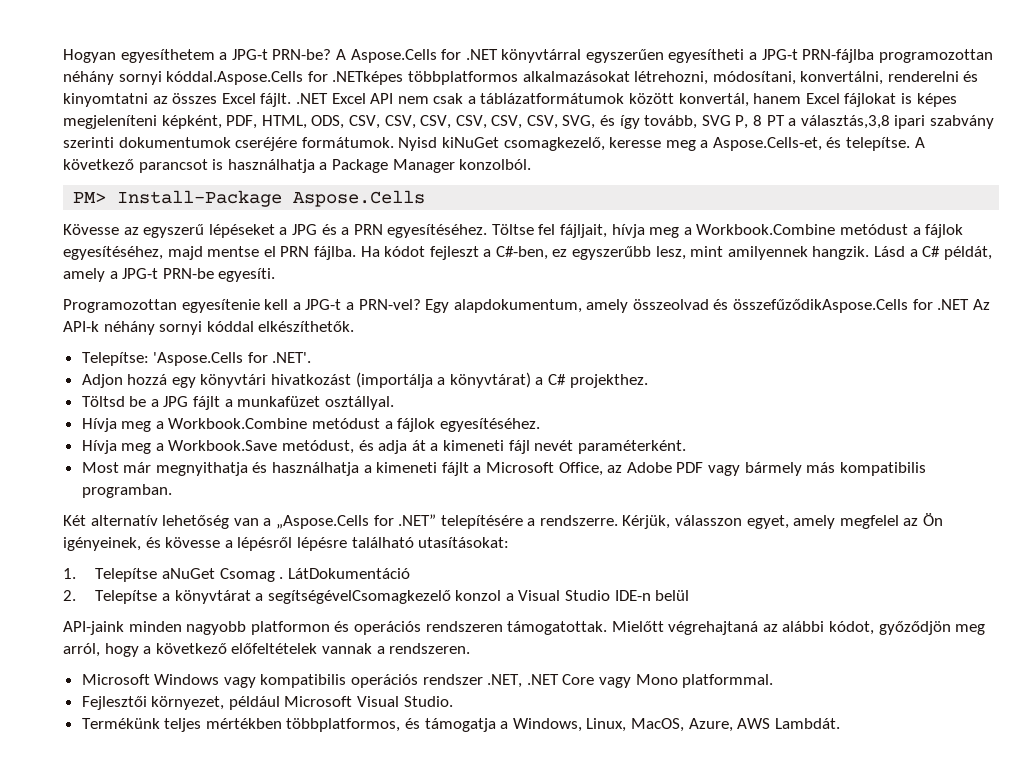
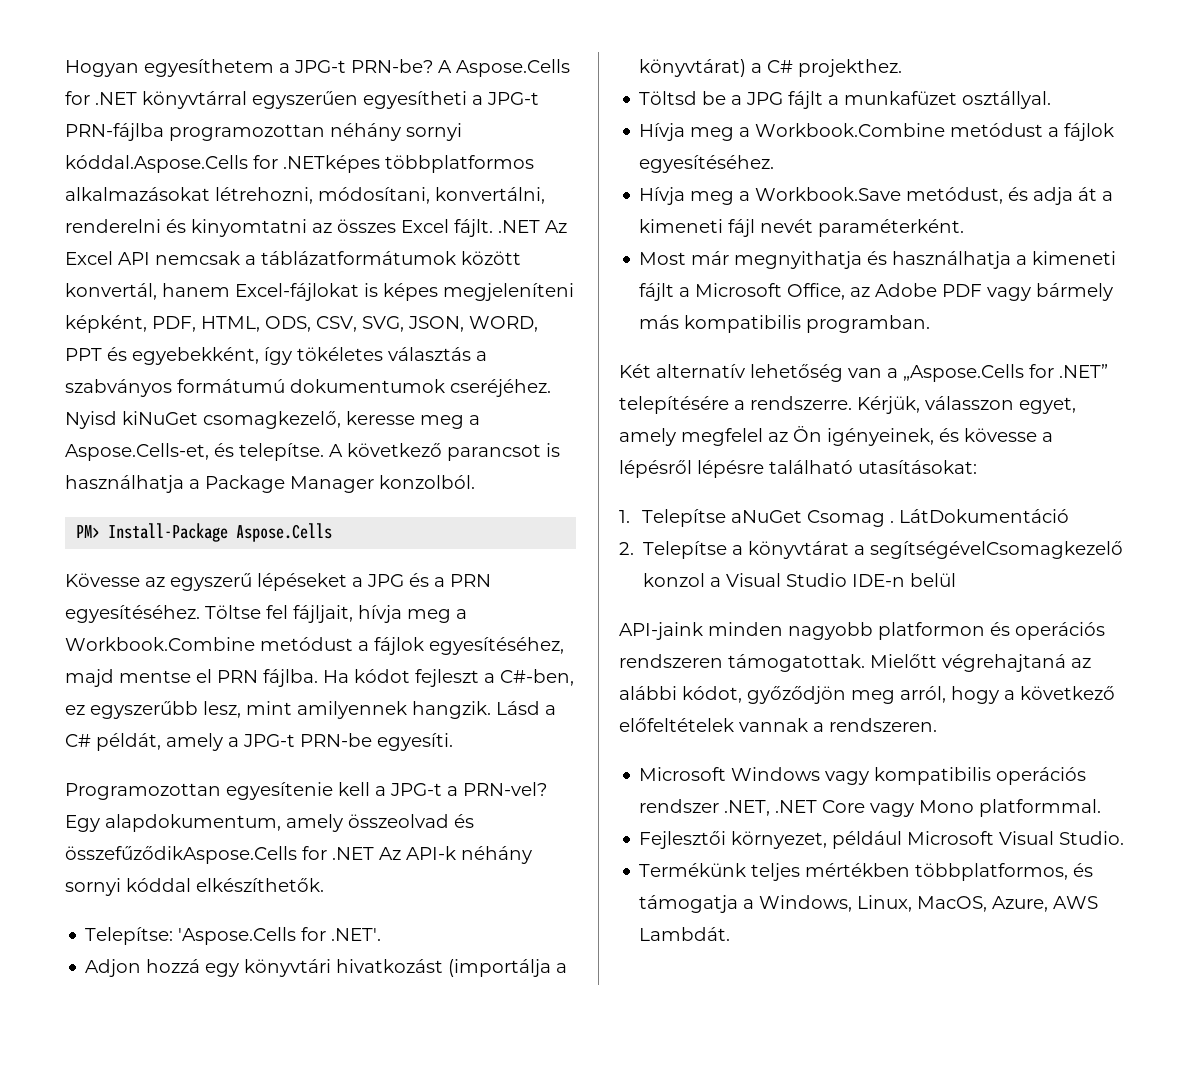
(328, 98) none -> [545,220,567,233] Az
[397,93,464,104] nem csak -> [155,251,240,265] nemcsak
[805,93,897,107] Excel fájlokat -> [235,283,359,301] Excel-fájlokat
[384,115,994,129] [63,137,394,151] CSV, CSV, CSV, CSV, CSV, SVG, és így tovább, SVG P, 8 PT a választás,3,8 ipari szabvány szerinti dokumentumok cseréjére formátumok. -> [362,316,538,332] [65,347,487,365] [65,379,551,397] SVG, JSON, WORD, PPT és egyebekként, így tökéletes választás a szabványos formátumú dokumentumok cseréjéhez.

